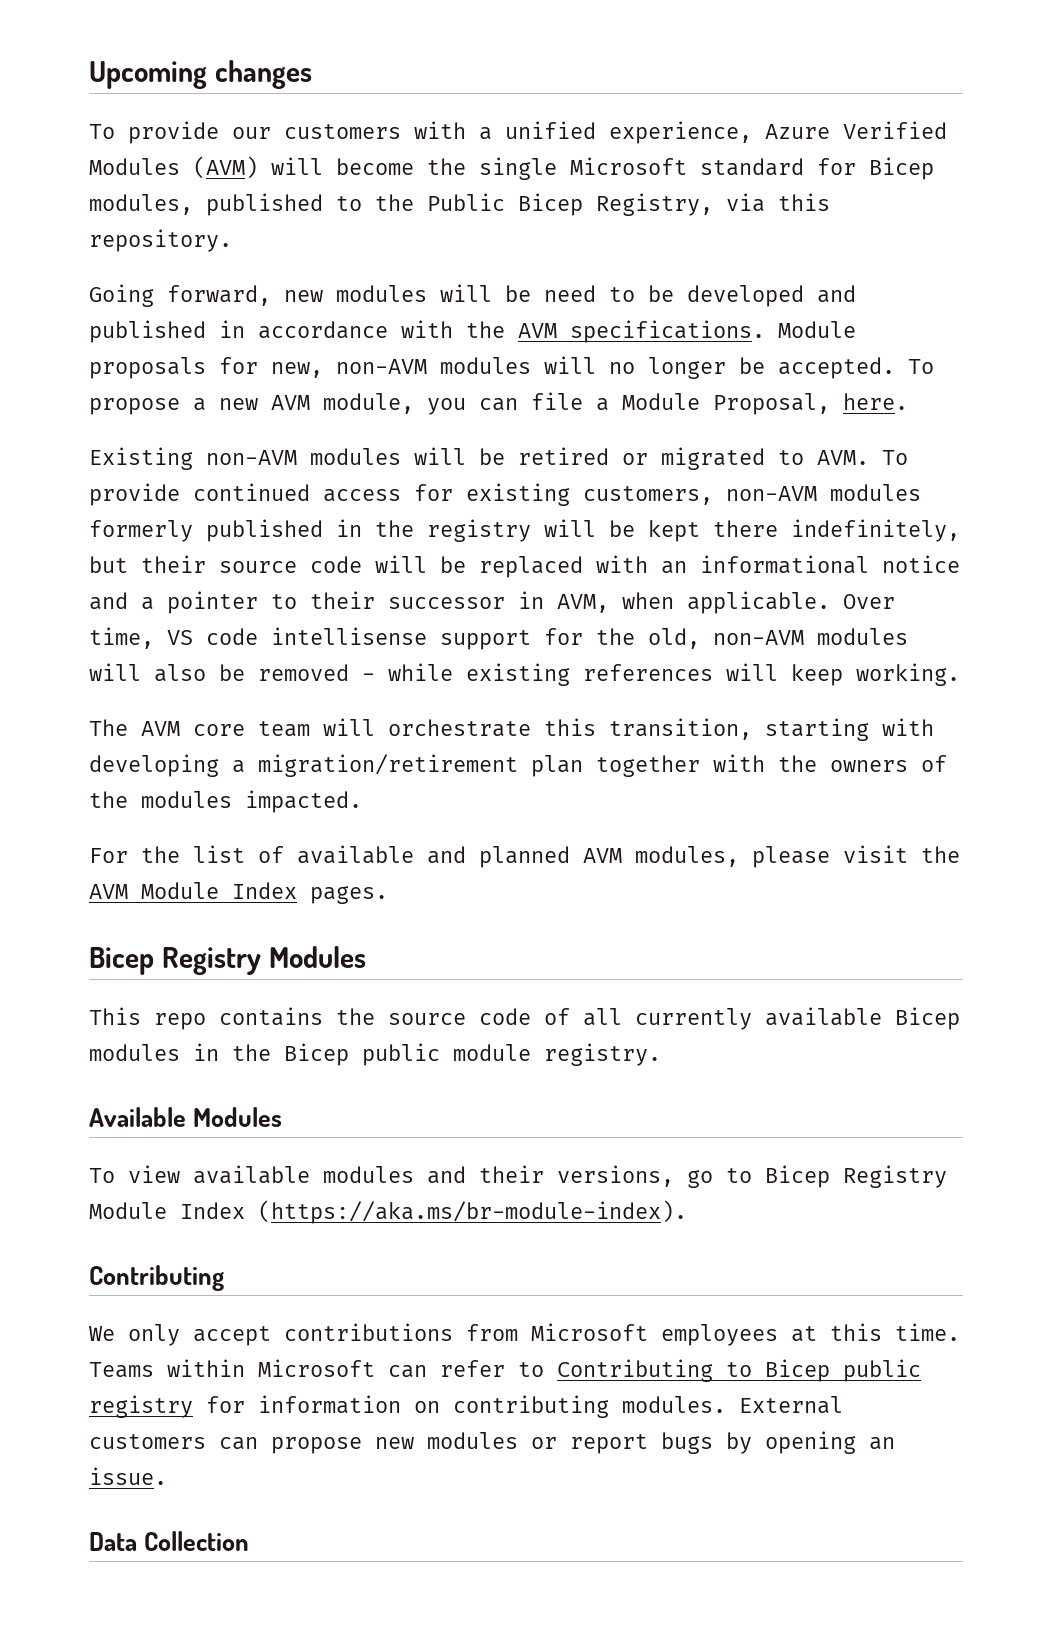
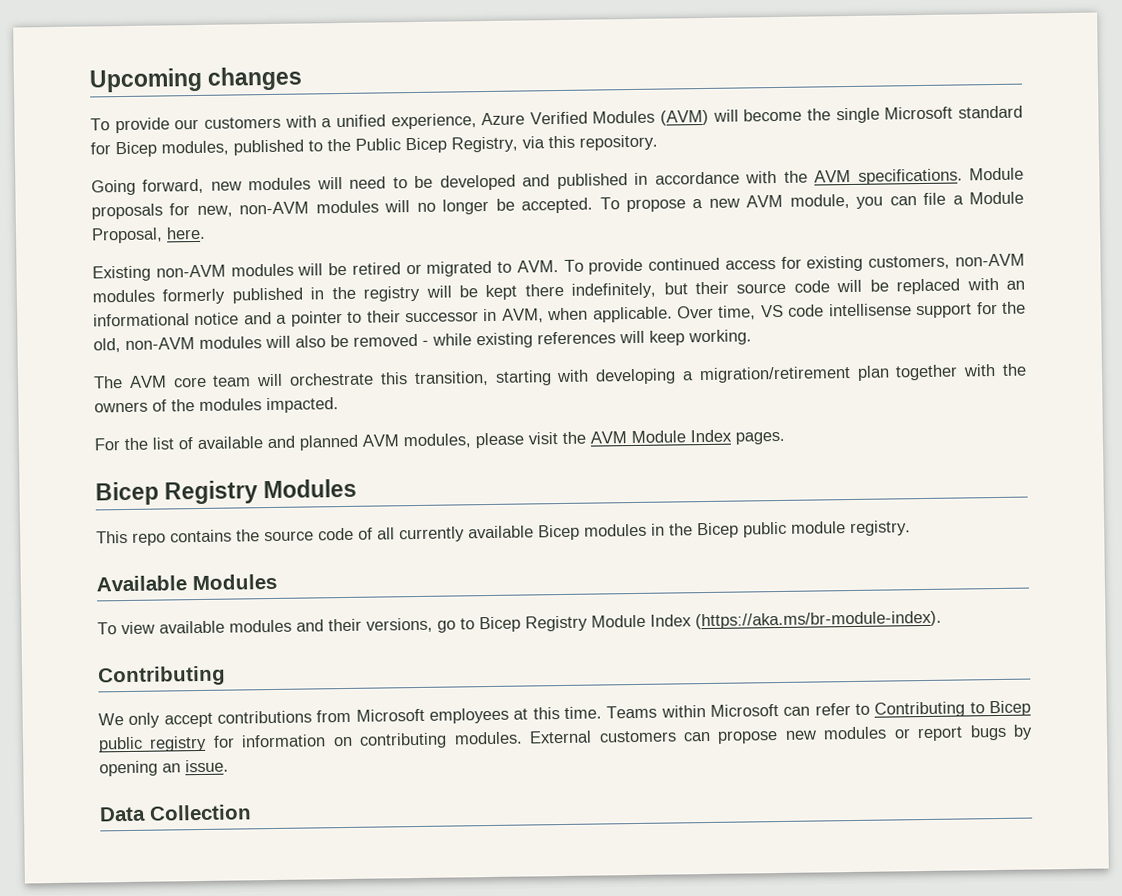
[505,285,531,302] be -> (343, 183) none

